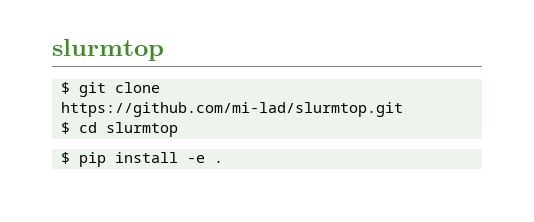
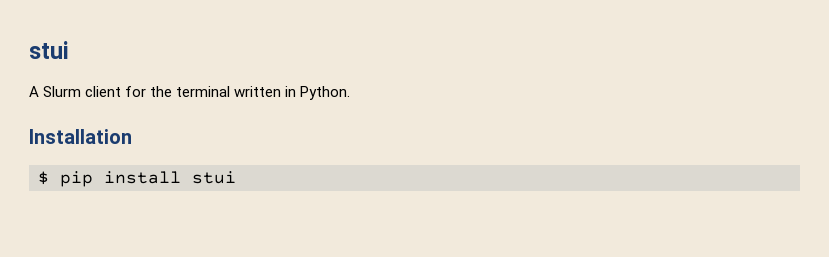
[52,39,164,61] [61,82,160,97] [61,102,403,117] [61,122,178,137] slurmtop // $ git clone https://github.com/mi-lad/slurmtop.git // $ cd slurmtop -> [29,41,69,59] [29,86,351,100] [29,129,132,144] stui // A Slurm client for the terminal written in Python. // Installation
[187,155,223,163] -e . -> [192,171,236,184] stui

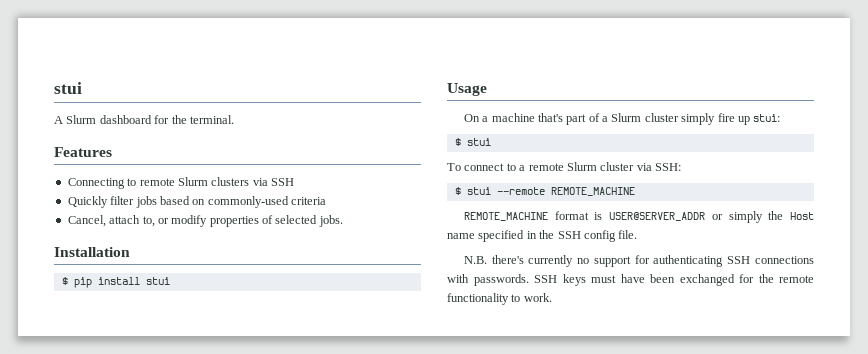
[85,86,351,100] client for the terminal written in Python. -> [99,115,234,124] [54,147,112,157] [67,177,294,189] [67,196,326,208] [67,215,343,227] dashboard for the terminal. // Features // Connecting to remote Slurm clusters via SSH // Quickly filter jobs based on commonly-used criteria // Cancel, attach to, or modify properties of selected jobs.
(236, 177) none -> [447,83,487,96] [463,113,781,125] [454,138,491,146] [447,162,681,171] [454,187,635,196] [463,211,815,223] [447,230,638,242] [463,255,814,267] [447,274,814,286] [447,293,552,305] // Usage // On a machine that's part of a Slurm cluster simply fire up stui: // $ stui // To connect to a remote Slurm cluster via SSH: // $ stui --remote REMOTE_MACHINE // REMOTE_MACHINE format is USER@SERVER_ADDR or simply the Host name specified in the SSH config file. // N.B. there's currently no support for authenticating SSH connections with passwords. SSH keys must have been exchanged for the remote functionality to work.

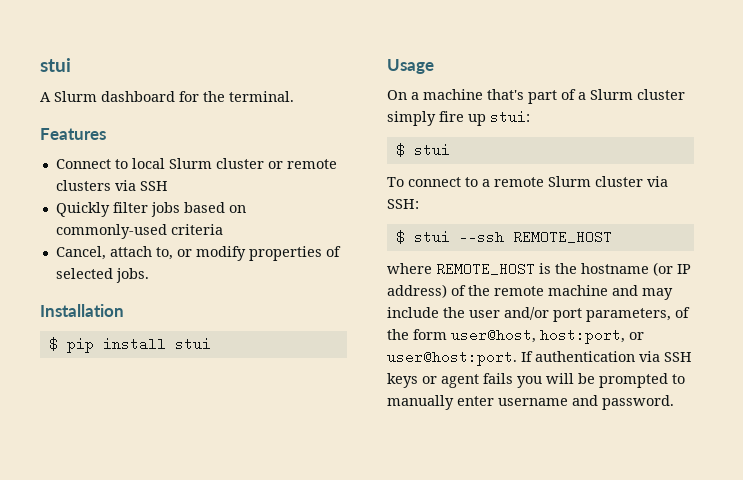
[67,177,208,189] Connecting to remote Slurm -> [55,158,337,169] Connect to local Slurm cluster or remote
[496,187,635,196] [463,211,815,223] [447,230,638,242] [463,255,814,267] [447,274,814,286] [447,293,552,305] --remote REMOTE_MACHINE // REMOTE_MACHINE format is USER@SERVER_ADDR or simply the Host name specified in the SSH config file. // N.B. there's currently no support for authenticating SSH connections with passwords. SSH keys must have been exchanged for the remote functionality to work. -> [458,230,612,244] [387,262,691,276] [387,284,673,300] [387,307,690,322] [387,328,644,344] [387,350,692,366] [387,373,685,388] [387,395,674,410] --ssh REMOTE_HOST // where REMOTE_HOST is the hostname (or IP address) of the remote machine and may include the user and/or port parameters, of the form user@host, host:port, or user@host:port. If authentication via SSH keys or agent fails you will be prompted to manually enter username and password.

